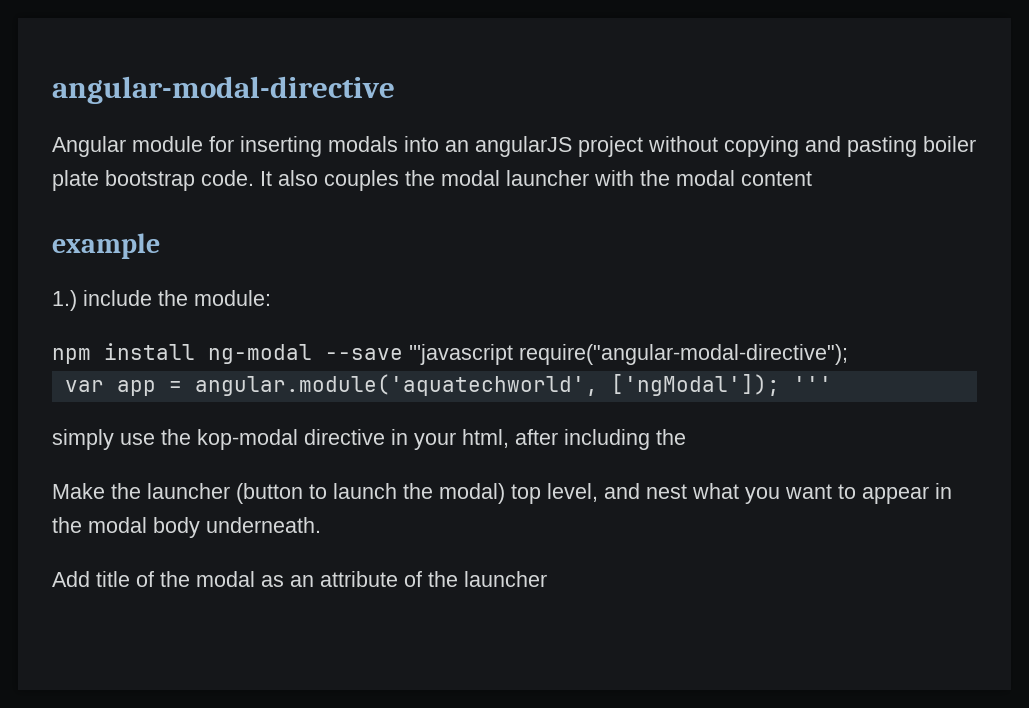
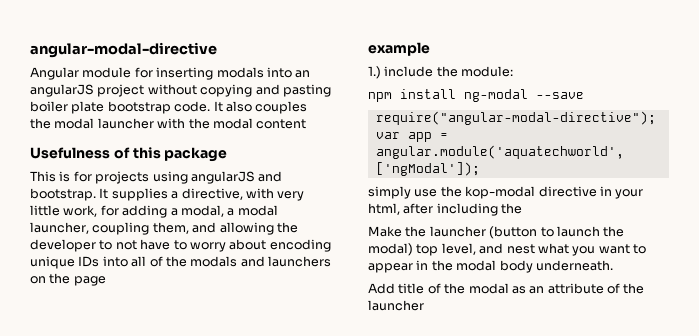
(812, 178) none -> [30,147,228,162] [30,171,283,184] [30,188,305,201] [30,205,278,218] [30,222,298,235] [30,239,331,252] [30,256,331,269] [30,273,106,286] // Usefulness of this package // This is for projects using angularJS and bootstrap. It supplies a directive, with very little work, for adding a modal, a modal launcher, coupling them, and allowing the developer to not have to worry about encoding unique IDs into all of the modals and launchers on the page
[409,344,513,365] '''javascript -> (584, 95) //
[792,376,832,392] ''' -> (480, 169) none

